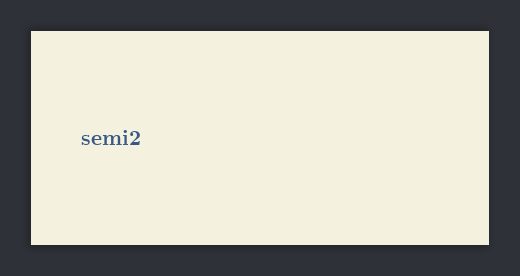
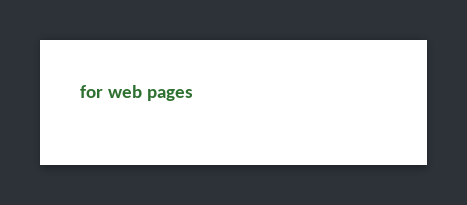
[81,130,141,145] semi2 -> [80,85,193,101] for web pages

